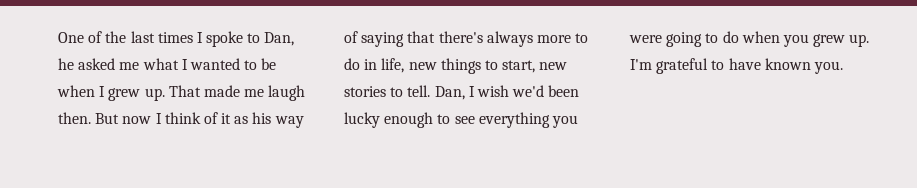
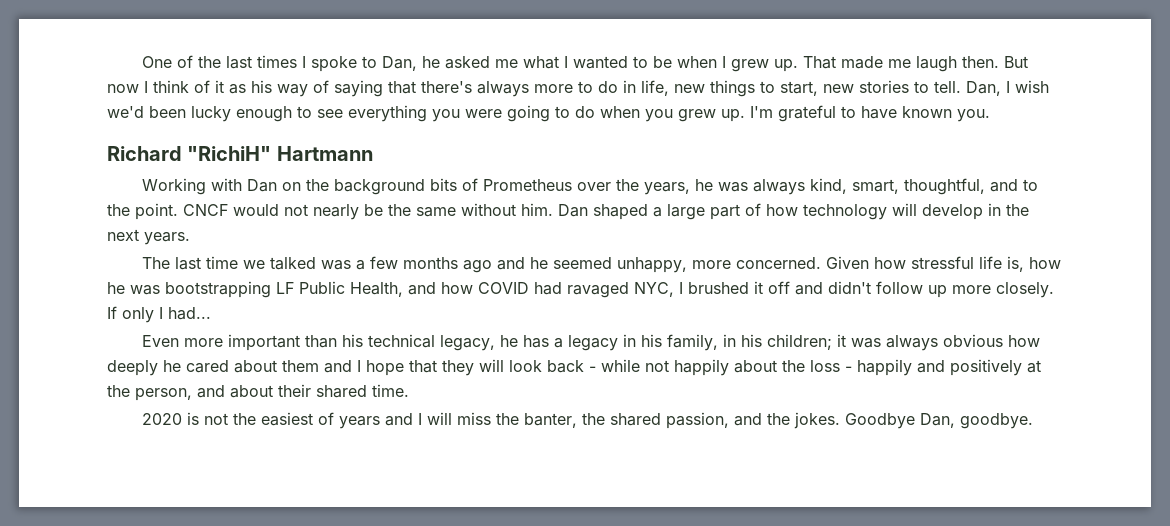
(843, 67) none -> [107,146,373,161] [142,178,1039,195] [107,203,1029,220] [107,229,190,245] [142,256,1062,273] [107,281,1054,298] [107,306,211,323] [142,334,1041,351] [107,359,1041,376] [107,384,409,401] [142,412,1034,429] // Richard "RichiH" Hartmann // Working with Dan on the background bits of Prometheus over the years, he was always kind, smart, thoughtful, and to the point. CNCF would not nearly be the same without him. Dan shaped a large part of how technology will develop in the next years. // The last time we talked was a few months ago and he seemed unhappy, more concerned. Given how stressful life is, how he was bootstrapping LF Public Health, and how COVID had ravaged NYC, I brushed it off and didn't follow up more closely. If only I had... // Even more important than his technical legacy, he has a legacy in his family, in his children; it was always obvious how deeply he cared about them and I hope that they will look back - while not happily about the loss - happily and positively at the person, and about their shared time. // 2020 is not the easiest of years and I will miss the banter, the shared passion, and the jokes. Goodbye Dan, goodbye.

